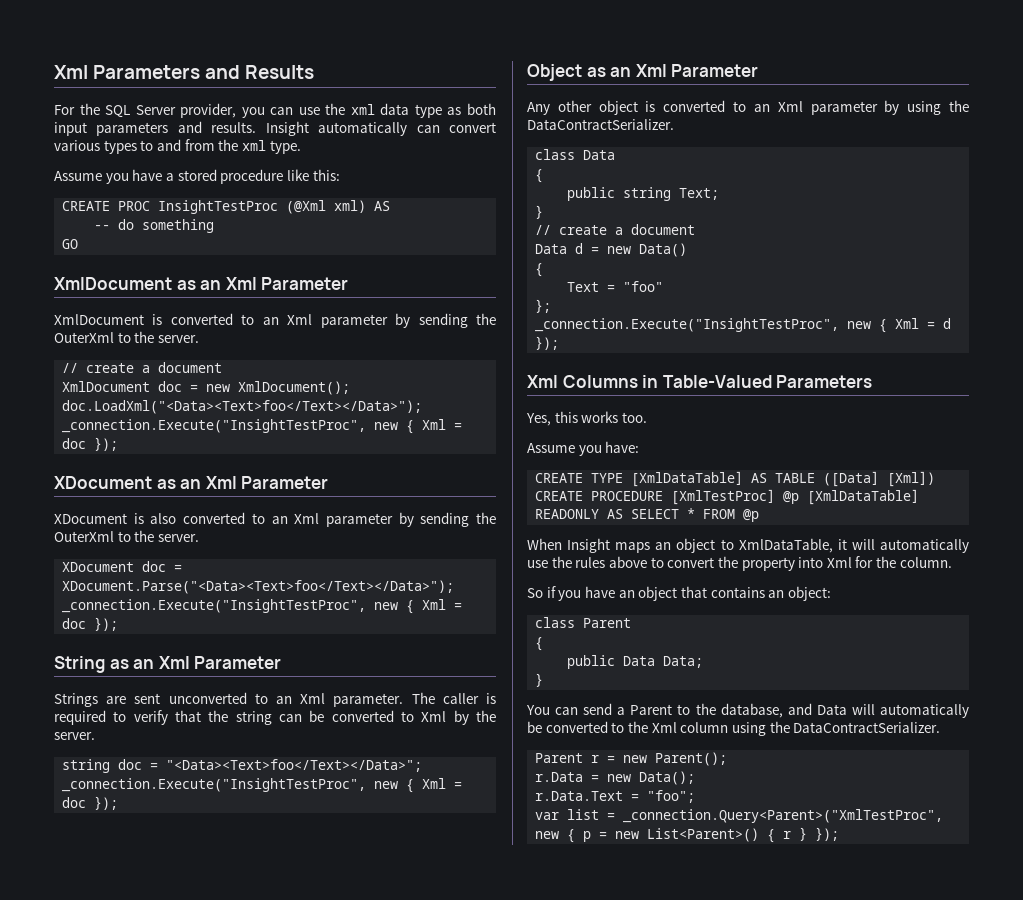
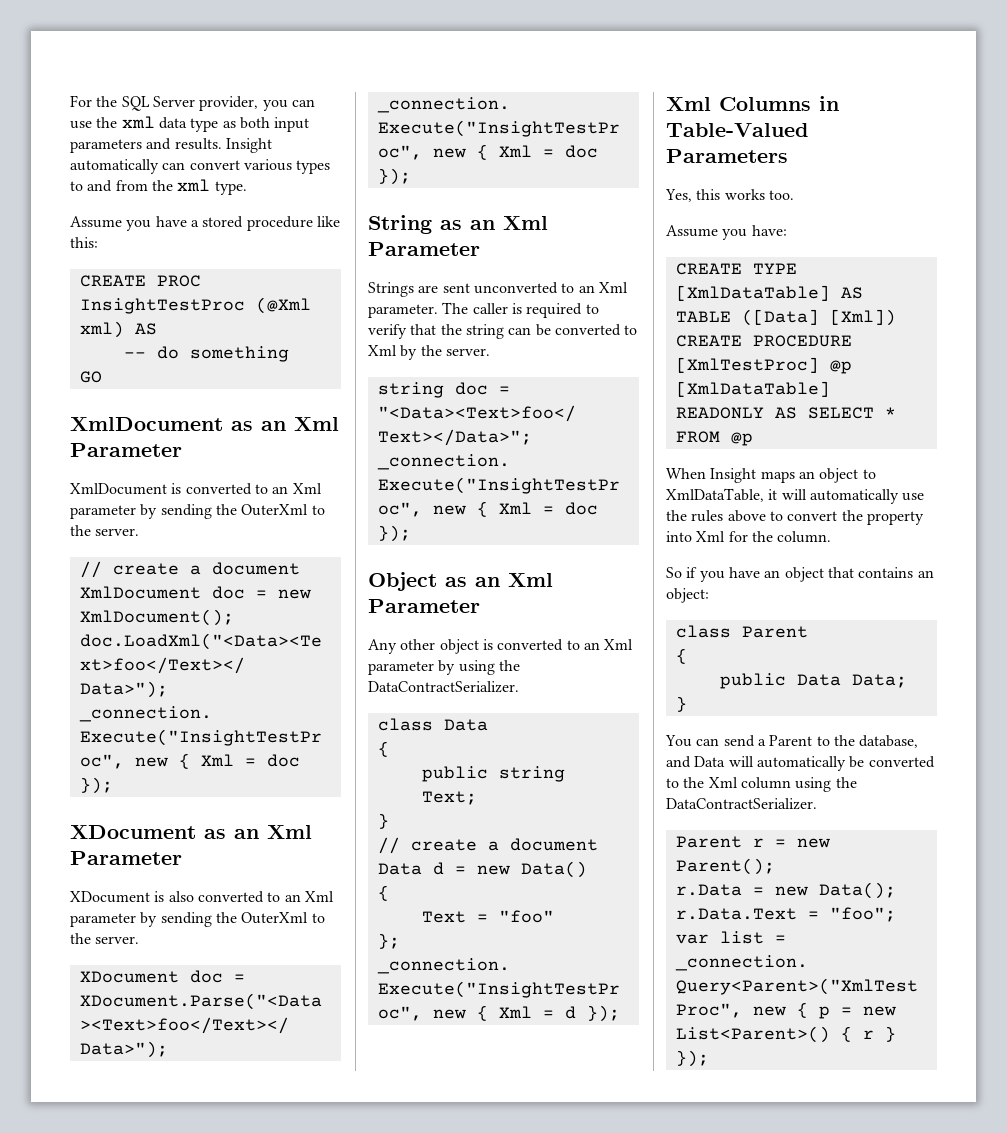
[54,65,315,79] Xml Parameters and Results // -> (70, 101) none

